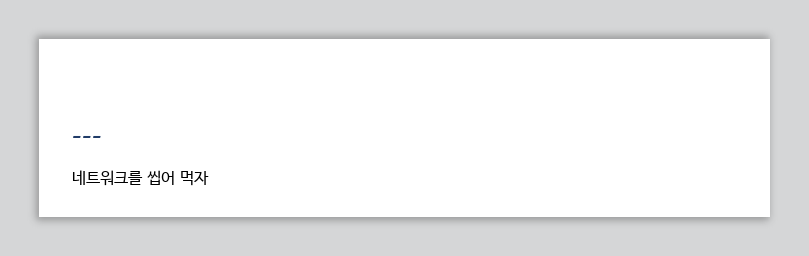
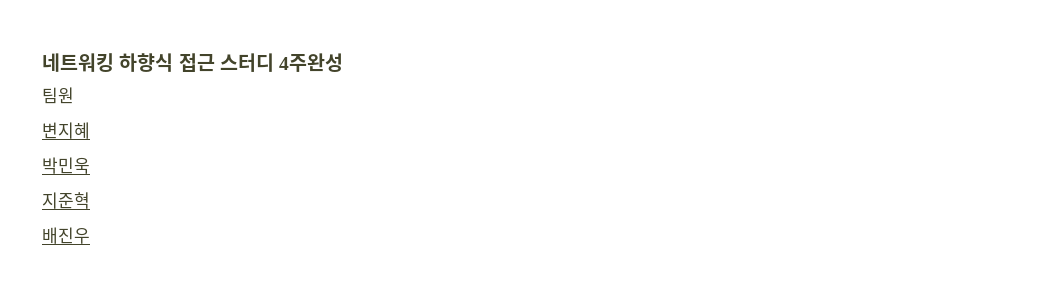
[72,135,102,144] [72,170,209,186] --- // 네트워크를 씹어 먹자 -> [42,53,344,72] [42,87,74,104] [42,122,90,139] [42,157,90,174] [42,192,90,209] [42,227,90,244] 네트워킹 하향식 접근 스터디 4주완성 // 팀원 // 변지혜 // 박민욱 // 지준혁 // 배진우

